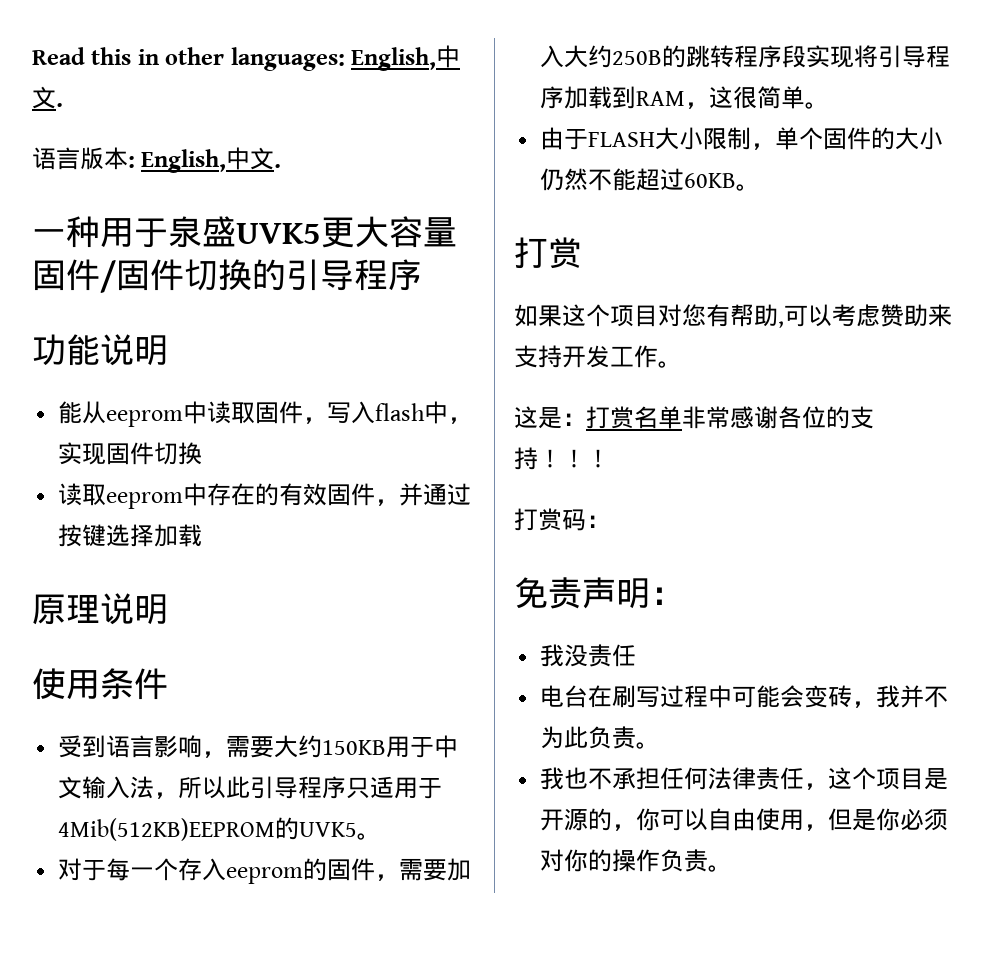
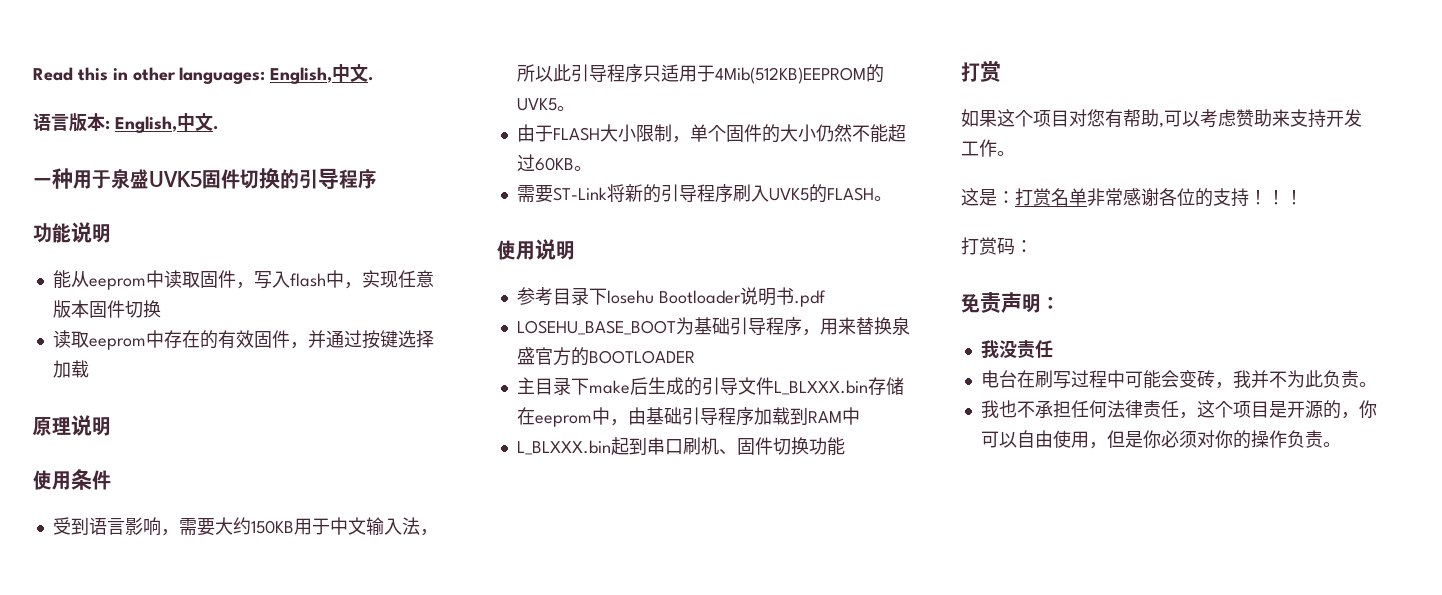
[321,216,457,248] [32,259,116,293] 更大容量固件/ -> (202, 179) none
(107, 454) none -> [397,270,434,288] [52,300,89,318] 任意版本
[58,858,472,884] [540,45,951,68] [540,86,830,109] // 对于每一个存入eeprom的固件，需要加入大约250B的跳转程序段实现将引导程序加载到RAM，这很简单。 -> (575, 108) none
(761, 187) none -> [516,184,892,203] [497,239,575,260] [516,287,826,307] [516,317,910,336] [516,347,695,366] [516,377,904,396] [516,407,860,427] [516,437,845,456] // 需要ST-Link将新的引导程序刷入UVK5的FLASH。 // 使用说明 // 参考目录下losehu Bootloader说明书.pdf // LOSEHU_BASE_BOOT为基础引导程序，用来替换泉盛官方的BOOTLOADER // 主目录下make后生成的引导文件L_BLXXX.bin存储在eeprom中，由基础引导程序加载到RAM中 // L_BLXXX.bin起到串口刷机、固件切换功能

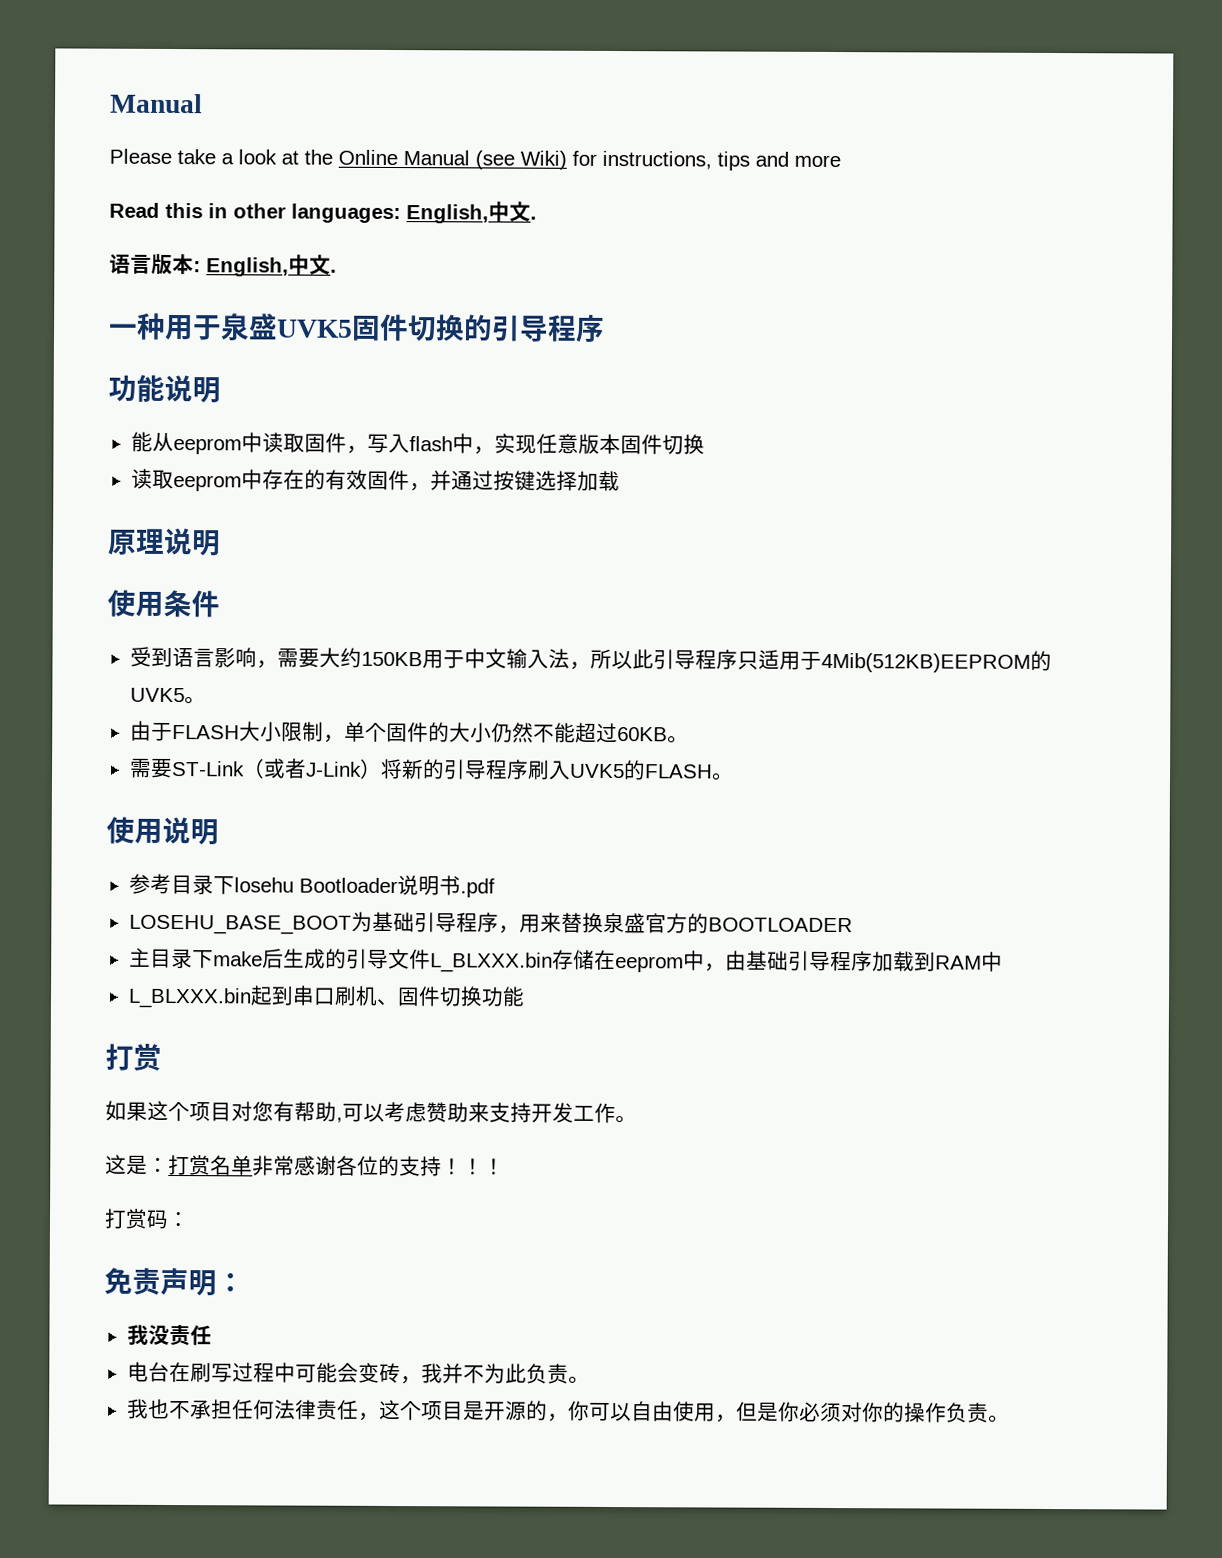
(33, 74) none -> [110,93,203,114] [109,148,841,171] Manual // Please take a look at the Online Manual (see Wiki) for instructions, tips and more //
(607, 194) none -> [241,758,382,779] （或者J-Link）

